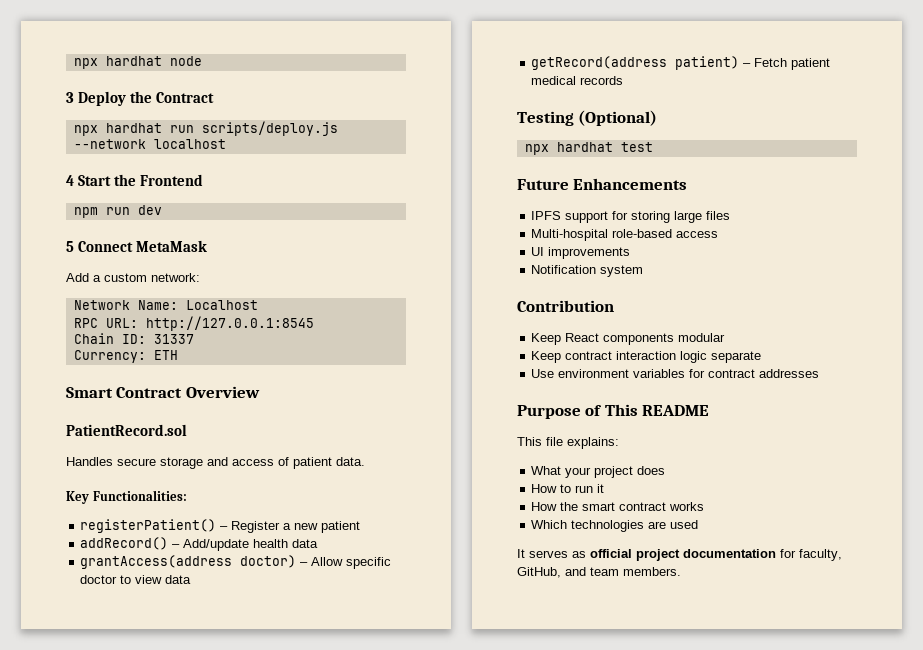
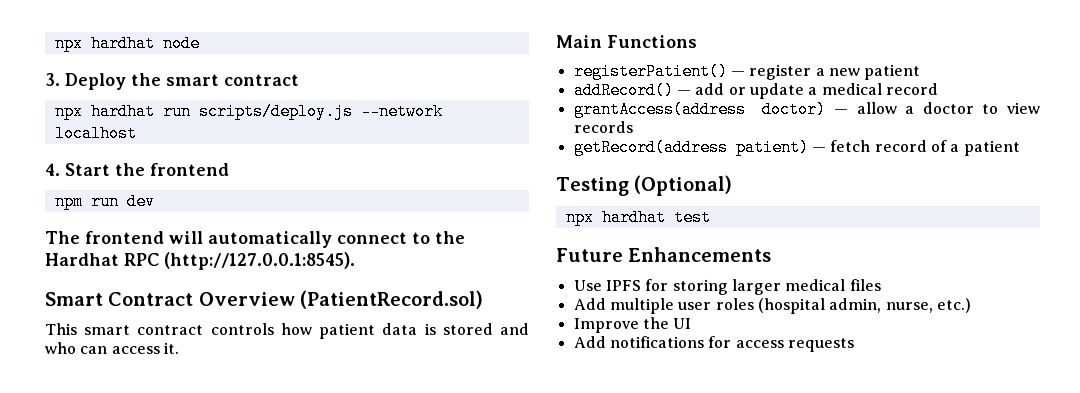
[66,92,74,103] 3 -> [45,73,60,86] 3.
[156,92,215,103] Contract -> [166,74,299,86] smart contract
[66,175,74,186] 4 -> [45,163,60,176] 4.
[140,174,204,186] Frontend -> [150,163,229,176] frontend
[66,240,208,252] [66,273,200,282] [73,300,258,310] [73,316,314,331] [73,333,194,344] [73,350,178,363] [66,386,260,398] [66,424,187,436] [66,457,365,469] [66,490,187,504] 5 Connect MetaMask // Add a custom network: // Network Name: Localhost // RPC URL: http://127.0.0.1:8545 // Chain ID: 31337 // Currency: ETH // Smart Contract Overview // PatientRecord.sol // Handles secure storage and access of patient data. // Key Functionalities: -> [45,231,465,248] [45,252,355,270] [45,290,484,309] [45,323,529,339] [45,342,179,354] [556,35,697,48] The frontend will automatically connect to the Hardhat RPC (http://127.0.0.1:8545). // Smart Contract Overview (PatientRecord.sol) // This smart contract controls how patient data is stored and who can access it. // Main Functions
[220,521,281,533] – Register -> [730,64,812,80] — register
[172,539,319,551] – Add/update health data -> [676,83,938,99] — add or update a medical record
[300,557,392,569] – Allow specific -> [834,102,915,114] — allow a
[165,575,192,584] data -> [573,121,633,133] records
[743,58,831,70] [531,76,624,85] – Fetch patient medical records -> [811,140,1020,156] — fetch record of a patient
[531,211,731,223] [531,229,719,241] [531,247,631,259] [531,265,644,277] [517,300,614,312] [531,333,726,345] [531,351,762,363] [531,369,820,378] [517,404,710,419] [517,437,619,449] [531,466,666,478] [531,484,605,493] [531,502,705,511] [531,520,699,532] [517,549,842,561] [517,567,681,578] IPFS support for storing large files // Multi-hospital role-based access // UI improvements // Notification system // Contribution // Keep React components modular // Keep contract interaction logic separate // Use environment variables for contract addresses // Purpose of This README // This file explains: // What your project does // How to run it // How the smart contract works // Which technologies are used // It serves as official project documentation for faculty, GitHub, and team members. -> [573,279,881,295] [573,298,971,314] [573,317,692,333] [573,336,854,352] Use IPFS for storing larger medical files // Add multiple user roles (hospital admin, nurse, etc.) // Improve the UI // Add notifications for access requests

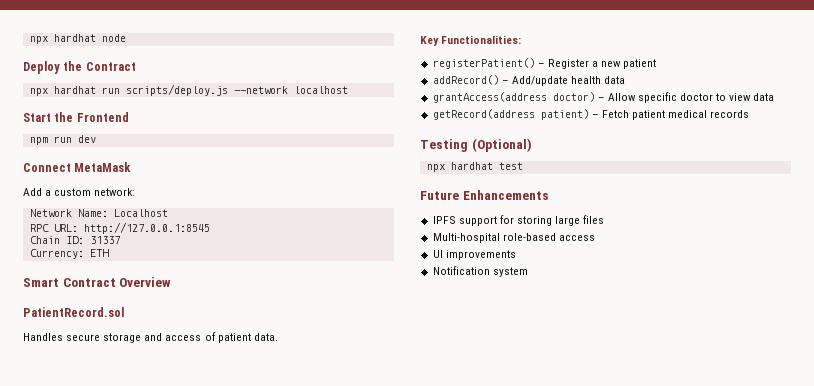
[45,73,60,86] 3. -> (126, 38) none
[166,74,299,86] smart contract -> [85,62,136,71] Contract
[45,163,60,176] 4. -> (348, 90) none
[150,163,229,176] frontend -> [76,112,129,122] Frontend
[45,231,465,248] [45,252,355,270] [45,290,484,309] [45,323,529,339] [45,342,179,354] [556,35,697,48] The frontend will automatically connect to the Hardhat RPC (http://127.0.0.1:8545). // Smart Contract Overview (PatientRecord.sol) // This smart contract controls how patient data is stored and who can access it. // Main Functions -> [23,162,132,172] [23,188,136,196] [29,209,168,217] [29,222,210,234] [29,236,120,244] [29,249,109,259] [23,277,172,287] [23,307,124,317] [23,332,278,343] [420,35,522,46] Connect MetaMask // Add a custom network: // Network Name: Localhost // RPC URL: http://127.0.0.1:8545 // Chain ID: 31337 // Currency: ETH // Smart Contract Overview // PatientRecord.sol // Handles secure storage and access of patient data. // Key Functionalities:
[730,64,812,80] — register -> [537,59,589,69] – Register
[676,83,938,99] — add or update a medical record -> [501,76,626,86] – Add/update health data
[834,102,915,114] — allow a -> [597,92,677,103] – Allow specific
[573,121,633,133] records -> [753,93,775,101] data
[811,140,1020,156] — fetch record of a patient -> [591,110,750,120] – Fetch patient medical records
[573,279,881,295] [573,298,971,314] [573,317,692,333] [573,336,854,352] Use IPFS for storing larger medical files // Add multiple user roles (hospital admin, nurse, etc.) // Improve the UI // Add notifications for access requests -> [432,215,605,226] [432,233,595,243] [432,250,516,260] [432,266,528,277] IPFS support for storing large files // Multi-hospital role-based access // UI improvements // Notification system

